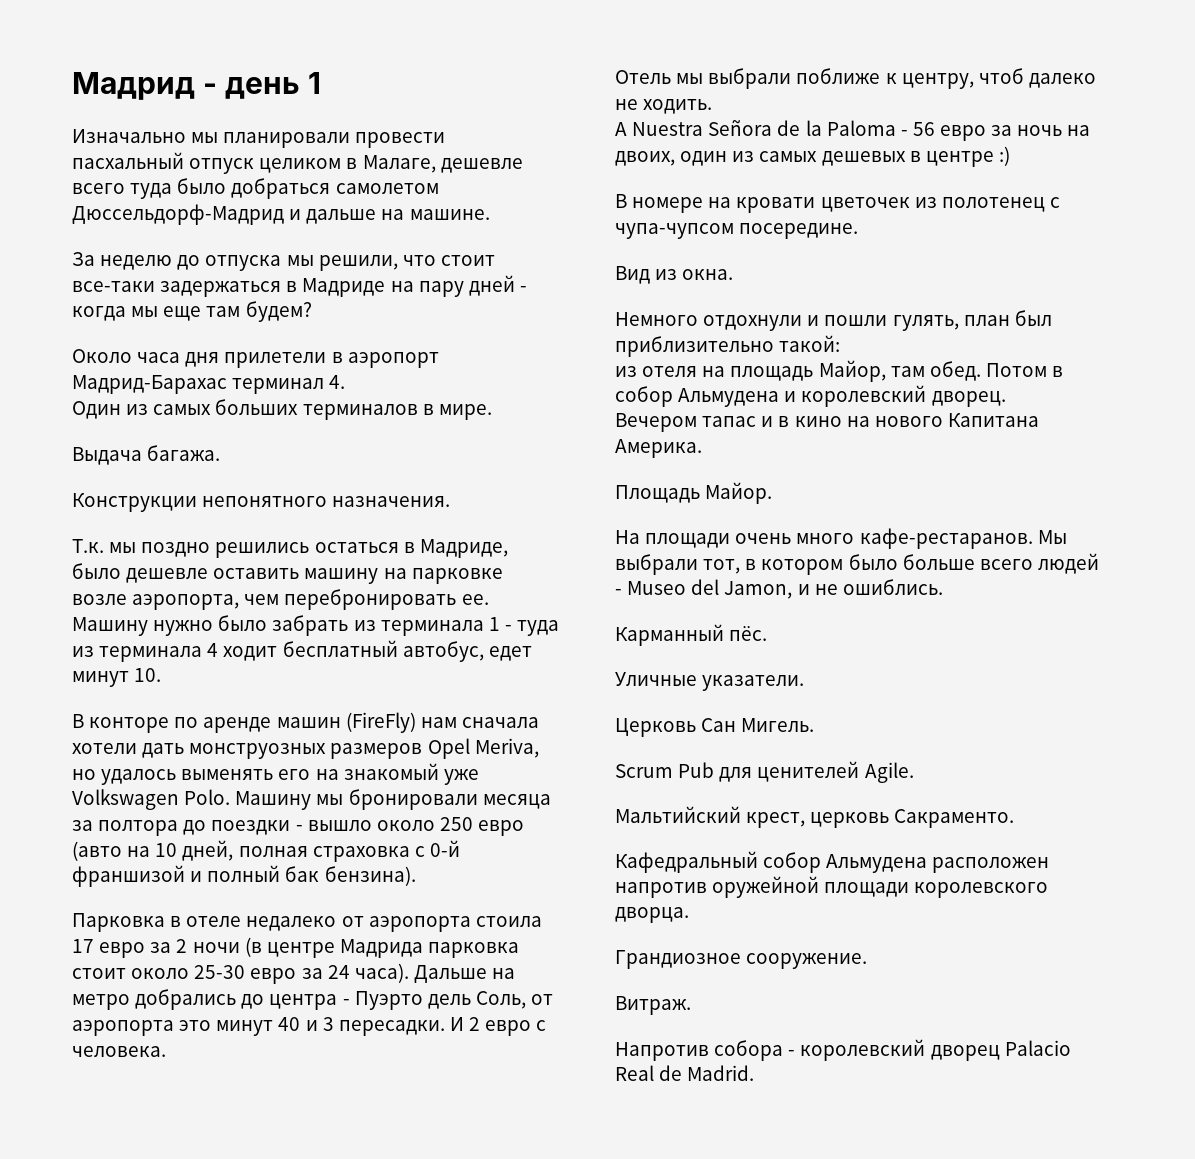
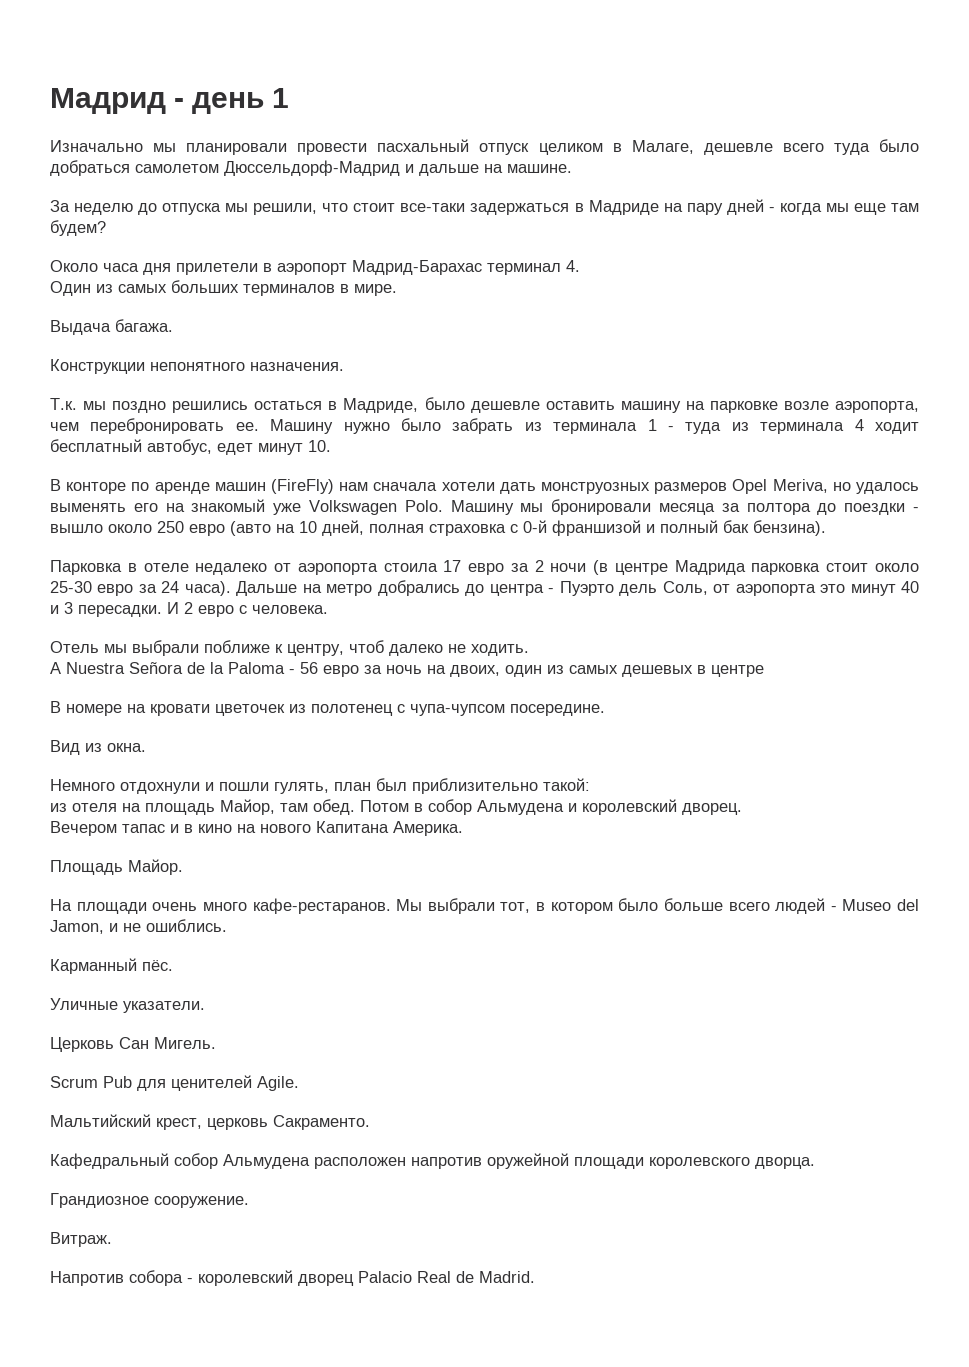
[998,146,1010,166] :) -> (764, 671) none

